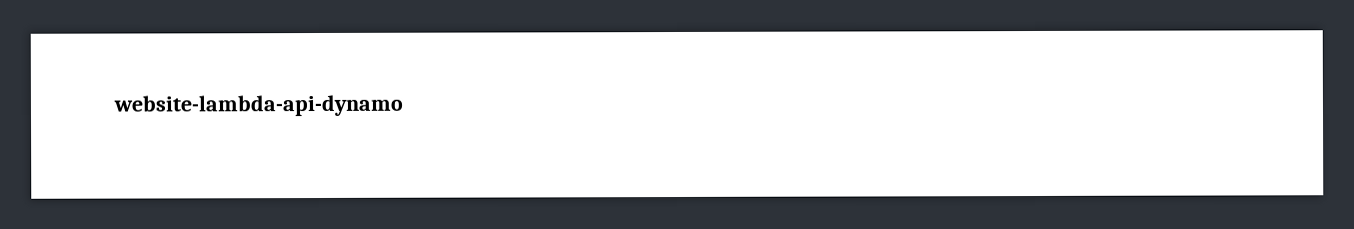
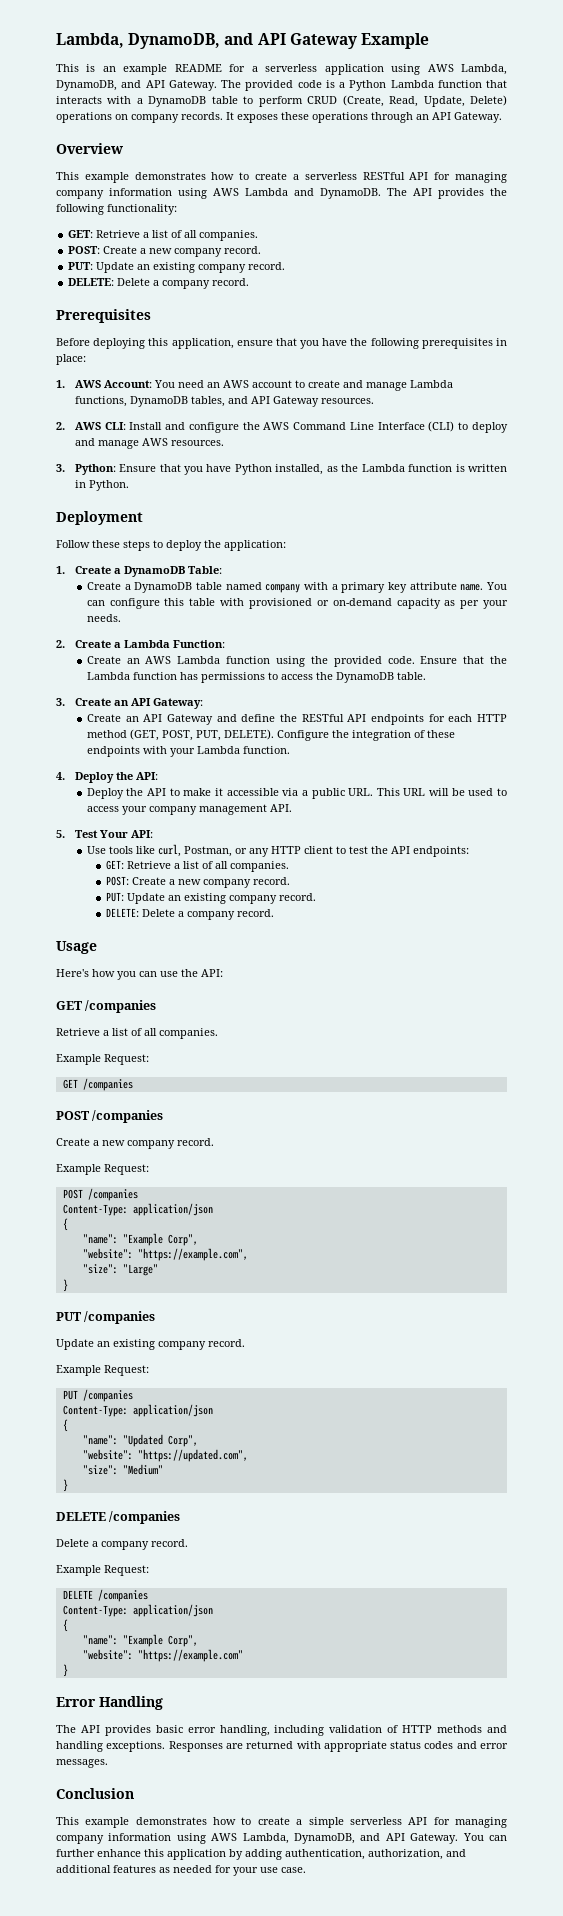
[113,94,404,117] website-lambda-api-dynamo -> [56,33,429,49] [56,64,507,75] [56,80,507,91] [56,95,507,107] [56,112,502,123] [56,143,123,154] [56,172,507,183] [56,188,507,199] [56,204,177,215] [68,230,259,241] [68,246,262,257] [68,262,286,273] [68,278,250,289] [56,309,151,323] [56,338,508,349] [56,354,86,365] [56,380,453,391] [74,396,374,407] [56,421,508,433] [74,438,224,449] [56,464,507,475] [74,480,129,491] [56,511,143,525] [56,540,286,551] [56,566,222,577] [86,582,507,593] [86,598,508,609] [86,614,121,622] [56,640,225,648] [86,656,508,667] [86,672,426,683] [56,698,203,709] [86,714,507,725] [86,729,455,741] [86,746,290,757] [56,772,158,783] [86,788,508,799] [86,804,292,815] [56,830,153,838] [86,844,469,857] [105,860,289,872] [105,876,290,888] [105,892,316,904] [105,908,274,920] [56,941,97,954] [56,969,223,980] [56,1000,157,1013] [56,1028,218,1039] [56,1054,149,1065] [62,1078,133,1091] [56,1110,164,1123] [56,1138,214,1149] [56,1164,149,1175] [62,1188,138,1201] [62,1203,213,1216] [62,1218,68,1231] [82,1233,198,1246] [82,1248,248,1261] [82,1264,158,1276] [62,1279,68,1292] [56,1311,156,1324] [56,1339,245,1350] [56,1365,149,1376] [62,1389,133,1402] [62,1404,213,1417] [62,1419,68,1432] [82,1434,198,1447] [82,1449,248,1462] [82,1464,163,1475] [62,1479,68,1492] [56,1511,181,1524] [56,1539,188,1550] [56,1565,149,1576] [62,1589,148,1602] [62,1604,213,1617] [62,1619,68,1632] [82,1634,198,1647] [82,1649,243,1662] [62,1664,68,1677] [56,1696,163,1710] [56,1725,508,1736] [56,1741,509,1752] [56,1759,108,1768] [56,1788,134,1799] [56,1817,508,1828] [56,1833,507,1844] [56,1849,466,1860] [56,1865,306,1876] Lambda, DynamoDB, and API Gateway Example // This is an example README for a serverless application using AWS Lambda, DynamoDB, and API Gateway. The provided code is a Python Lambda function that interacts with a DynamoDB table to perform CRUD (Create, Read, Update, Delete) operations on company records. It exposes these operations through an API Gateway. // Overview // This example demonstrates how to create a serverless RESTful API for managing company information using AWS Lambda and DynamoDB. The API provides the following functionality: // GET: Retrieve a list of all companies. // POST: Create a new company record. // PUT: Update an existing company record. // DELETE: Delete a company record. // Prerequisites // Before deploying this application, ensure that you have the following prerequisites in place: // 1. AWS Account: You need an AWS account to create and manage Lambda functions, DynamoDB tables, and API Gateway resources. // 2. AWS CLI: Install and configure the AWS Command Line Interface (CLI) to deploy and manage AWS resources. // 3. Python: Ensure that you have Python installed, as the Lambda function is written in Python. // Deployment // Follow these steps to deploy the application: // 1. Create a DynamoDB Table: // Create a DynamoDB table named company with a primary key attribute name. You can configure this table with provisioned or on-demand capacity as per your needs. // 2. Create a Lambda Function: // Create an AWS Lambda function using the provided code. Ensure that the Lambda function has permissions to access the DynamoDB table. // 3. Create an API Gateway: // Create an API Gateway and define the RESTful API endpoints for each HTTP method (GET, POST, PUT, DELETE). Configure the integration of these endpoints with your Lambda function. // 4. Deploy the API: // Deploy the API to make it accessible via a public URL. This URL will be used to access your company management API. // 5. Test Your API: // Use tools like curl, Postman, or any HTTP client to test the API endpoints: // GET: Retrieve a list of all companies. // POST: Create a new company record. // PUT: Update an existing company record. // DELETE: Delete a company record. // Usage // Here's how you can use the API: // GET /companies // Retrieve a list of all companies. // Example Request: // GET /companies // POST /companies // Create a new company record. // Example Request: // POST /companies // Content-Type: application/json // { // "name": "Example Corp", // "website": "https://example.com", // "size": "Large" // } // PUT /companies // Update an existing company record. // Example Request: // PUT /companies // Content-Type: application/json // { // "name": "Updated Corp", // "website": "https://updated.com", // "size": "Medium" // } // DELETE /companies // Delete a company record. // Example Request: // DELETE /companies // Content-Type: application/json // { // "name": "Example Corp", // "website": "https://example.com" // } // Error Handling // The API provides basic error handling, including validation of HTTP methods and handling exceptions. Responses are returned with appropriate status codes and error messages. // Conclusion // This example demonstrates how to create a simple serverless API for managing company information using AWS Lambda, DynamoDB, and API Gateway. You can further enhance this application by adding authentication, authorization, and additional features as needed for your use case.

